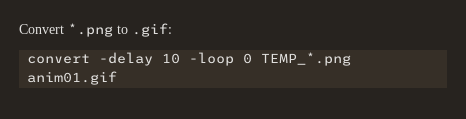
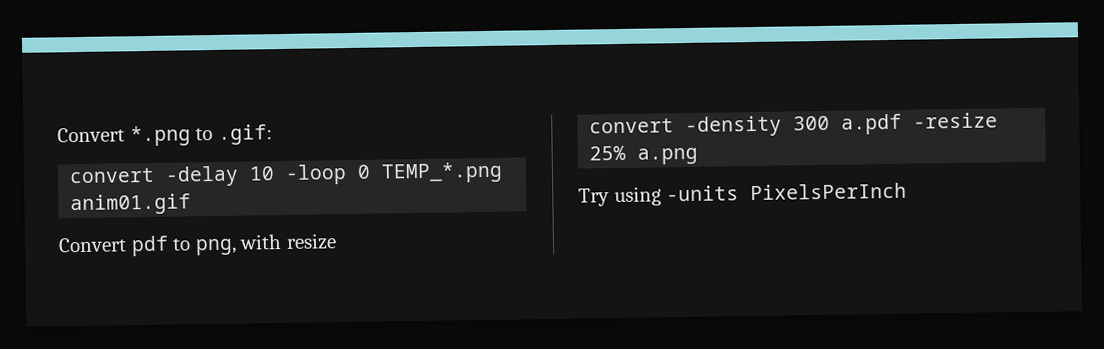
(118, 78) none -> [58,233,337,257] [589,112,999,138] [589,145,699,165] [578,182,908,207] // Convert pdf to png, with resize // convert -density 300 a.pdf -resize 25% a.png // Try using -units PixelsPerInch

